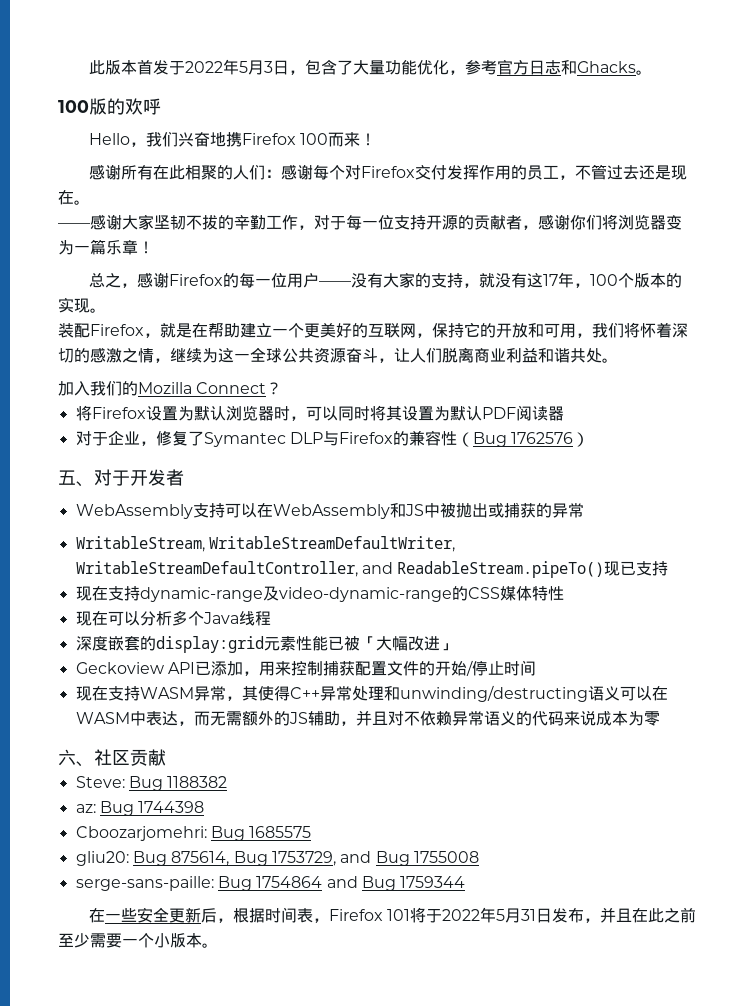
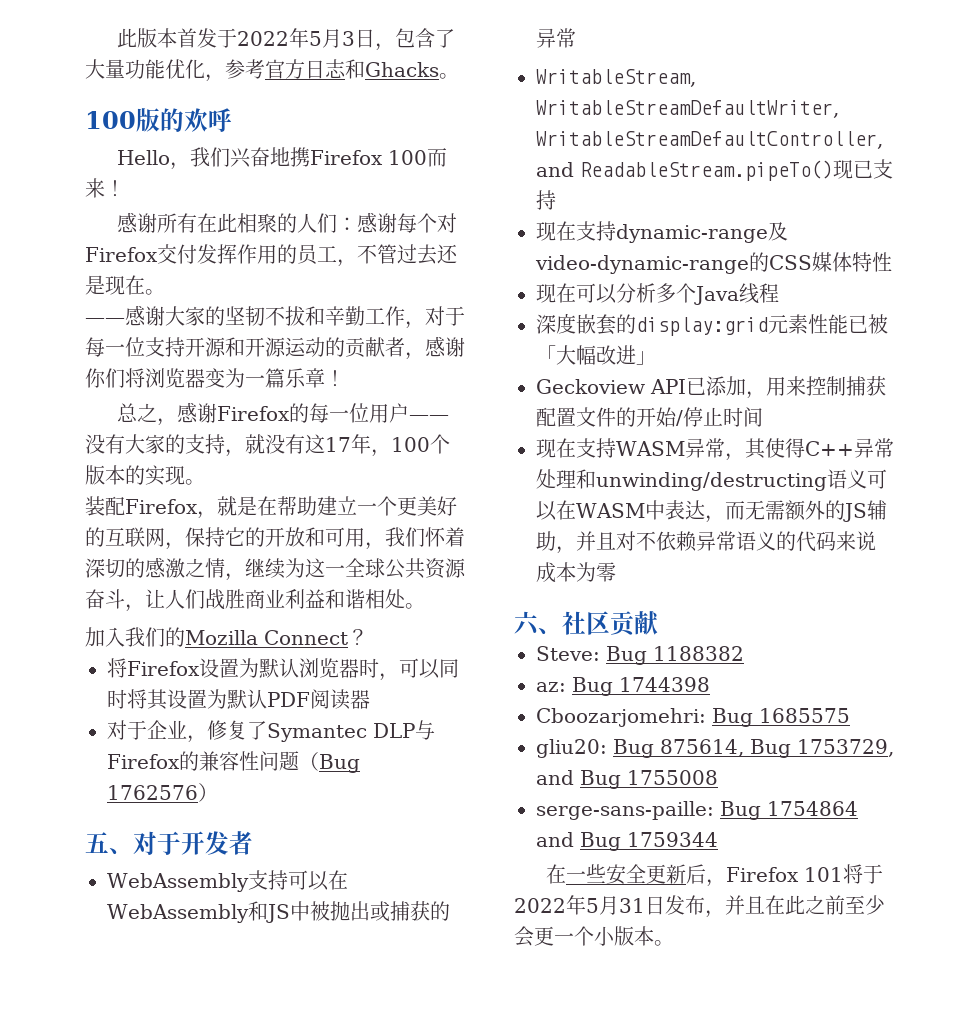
(154, 222) none -> [205,306,225,326] 的
[218,215,234,230] 的 -> [305,306,325,326] 和
(458, 222) none -> [225,337,325,357] 和开源运动
[624,322,640,338] 将 -> (425, 537) none
[442,347,474,363] 脱离 -> [205,589,245,610] 战胜
[570,348,586,363] 共 -> [365,589,385,609] 相
(457, 438) none -> [259,751,299,771] 问题
[233,907,330,923] 根据时间表， -> (726, 883) none
[90,933,122,948] 需要 -> [514,926,554,947] 会更

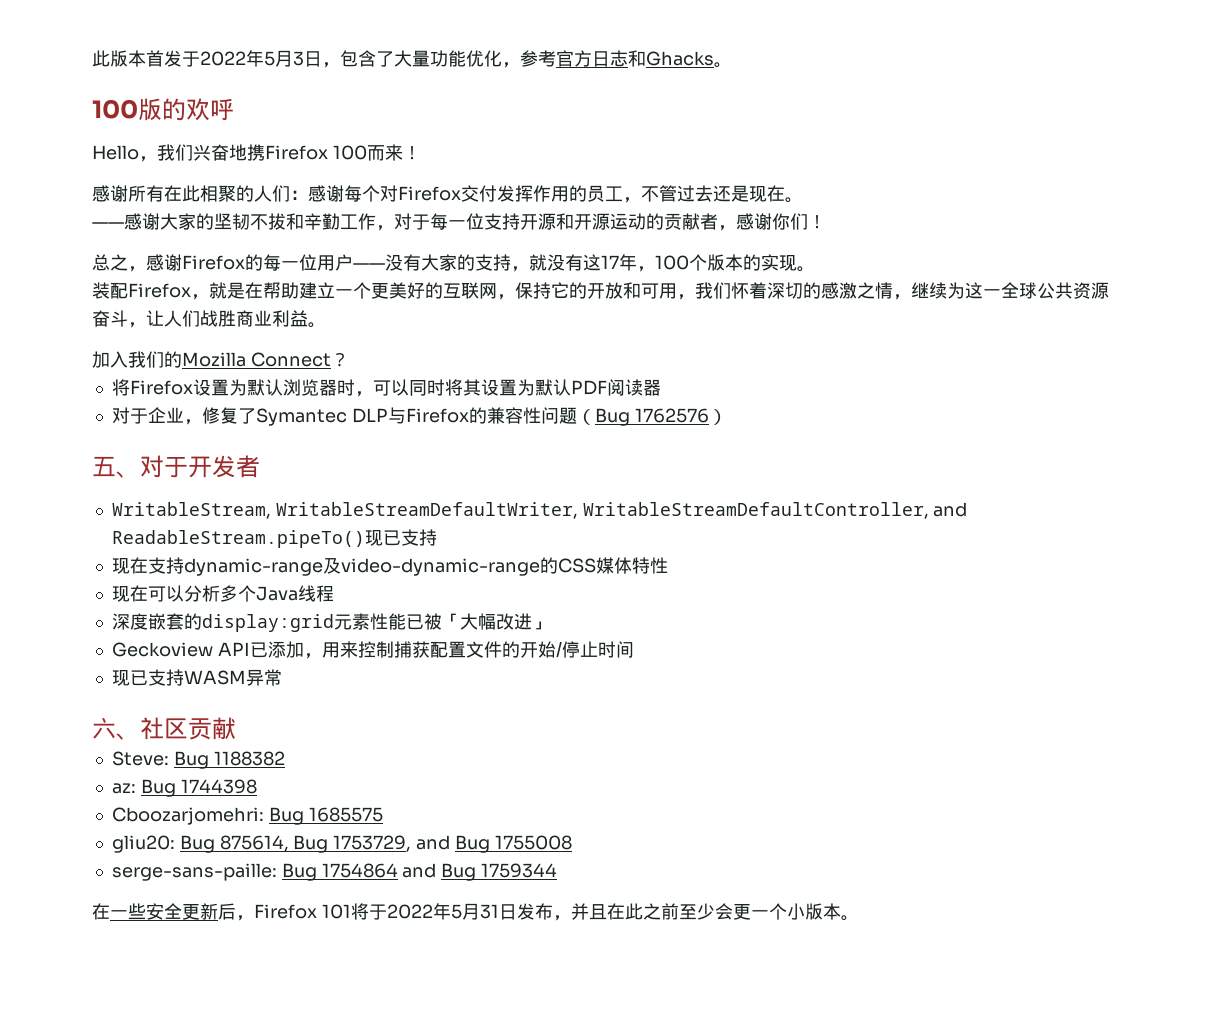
[125,368,325,388] 将浏览器变为一篇乐章 -> (808, 221) none
[325,589,405,609] 和谐相处 -> (308, 318) none
[107,870,348,892] [107,901,450,923] [536,28,576,48] // WebAssembly支持可以在WebAssembly和JS中被抛出或捕获的异常 -> (260, 466) none
[556,438,576,458] 在 -> [129,670,148,686] 已
[724,438,894,461] [536,469,887,491] [536,500,887,523] [536,531,876,554] [536,562,616,583] ，其使得C++异常处理和unwinding/destructing语义可以在WASM中表达，而无需额外的JS辅助，并且对不依赖异常语义的代码来说成本为零 -> (282, 677) none

